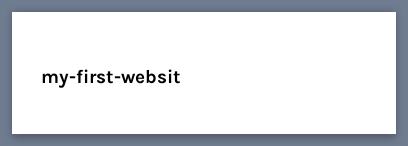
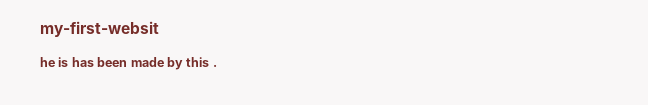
(181, 78) none -> [40,57,217,70] // he is has been made by this .

